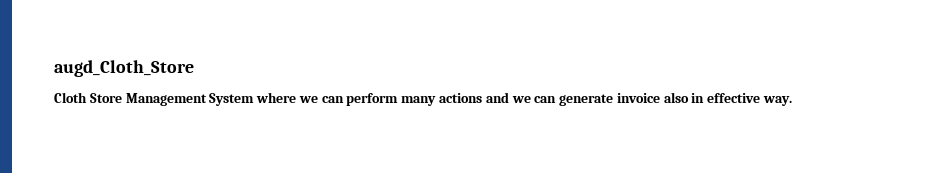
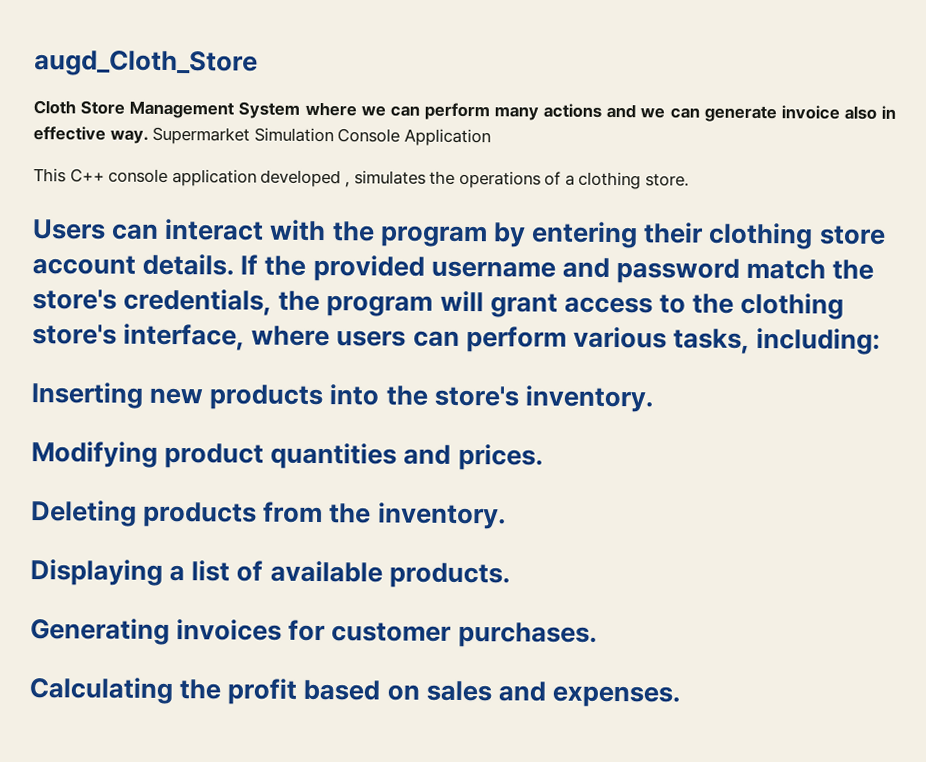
(793, 101) none -> [152,126,491,147] [33,168,690,190] [32,218,886,250] [32,253,875,284] [32,288,845,320] [32,323,881,355] [31,382,653,413] [31,441,543,471] [31,500,506,530] [30,559,510,589] [30,618,597,648] [29,677,681,708] Supermarket Simulation Console Application // This C++ console application developed , simulates the operations of a clothing store. // Users can interact with the program by entering their clothing store account details. If the provided username and password match the store's credentials, the program will grant access to the clothing store's interface, where users can perform various tasks, including: // Inserting new products into the store's inventory. // Modifying product quantities and prices. // Deleting products from the inventory. // Displaying a list of available products. // Generating invoices for customer purchases. // Calculating the profit based on sales and expenses.

